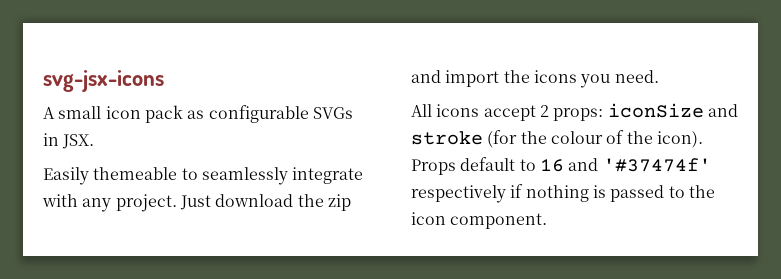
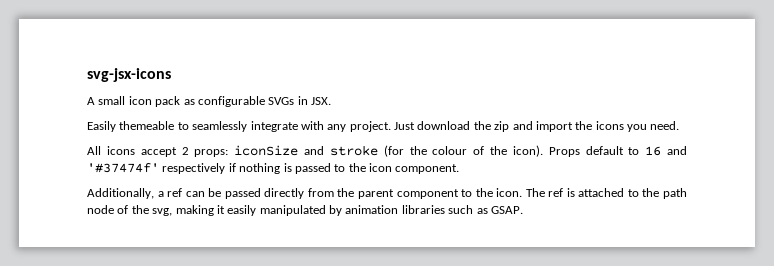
(548, 221) none -> [87,188,687,199] [87,205,523,216] // Additionally, a ref can be passed directly from the parent component to the icon. The ref is attached to the path node of the svg, making it easily manipulated by animation libraries such as GSAP.

